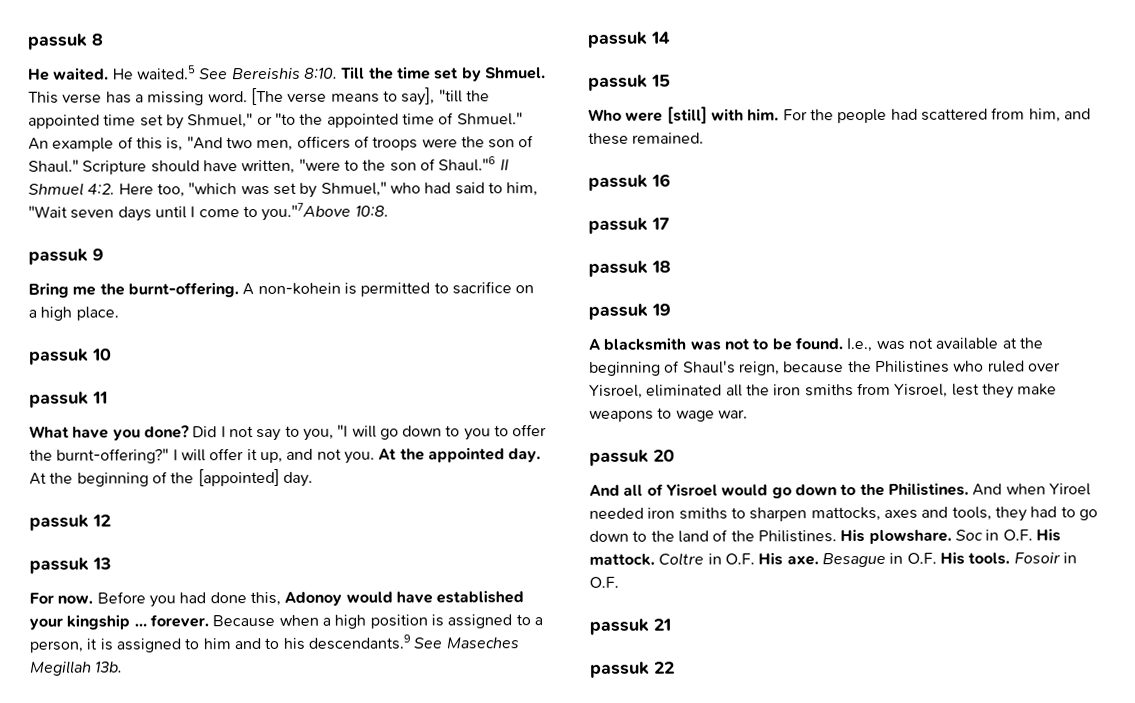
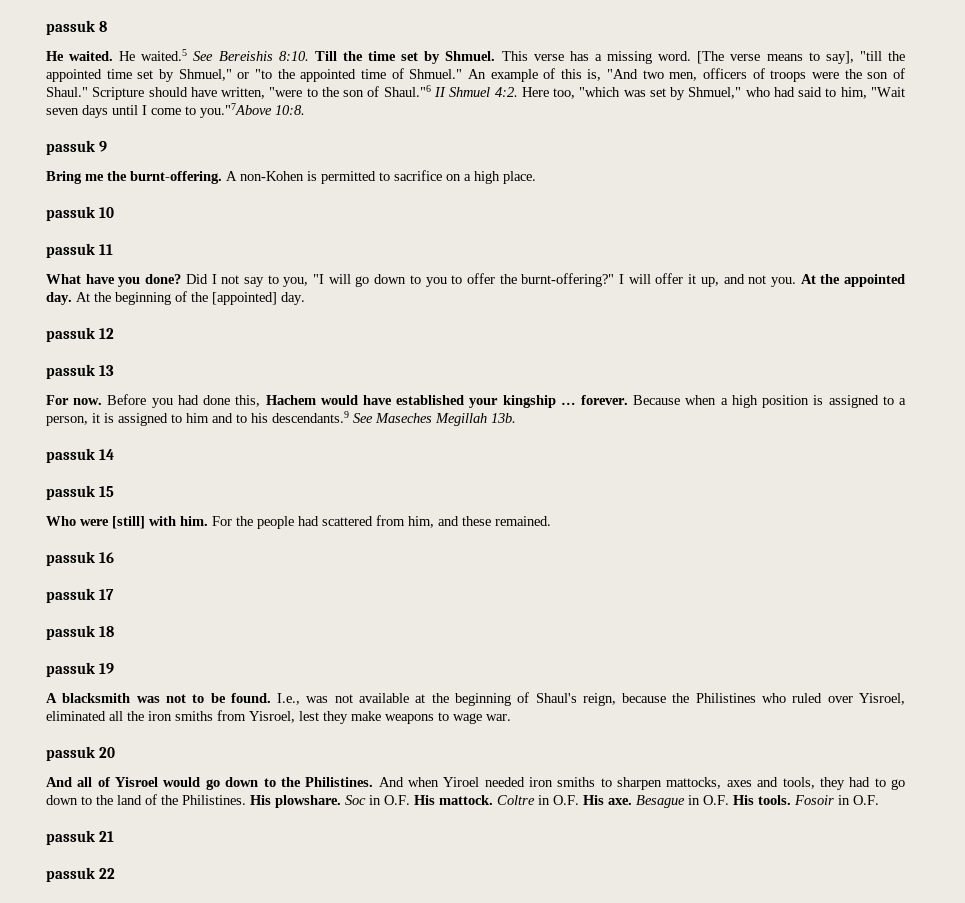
[257,282,341,296] non-kohein -> [240,171,304,181] non-Kohen
[284,591,343,606] Adonoy -> [265,395,316,405] Hachem

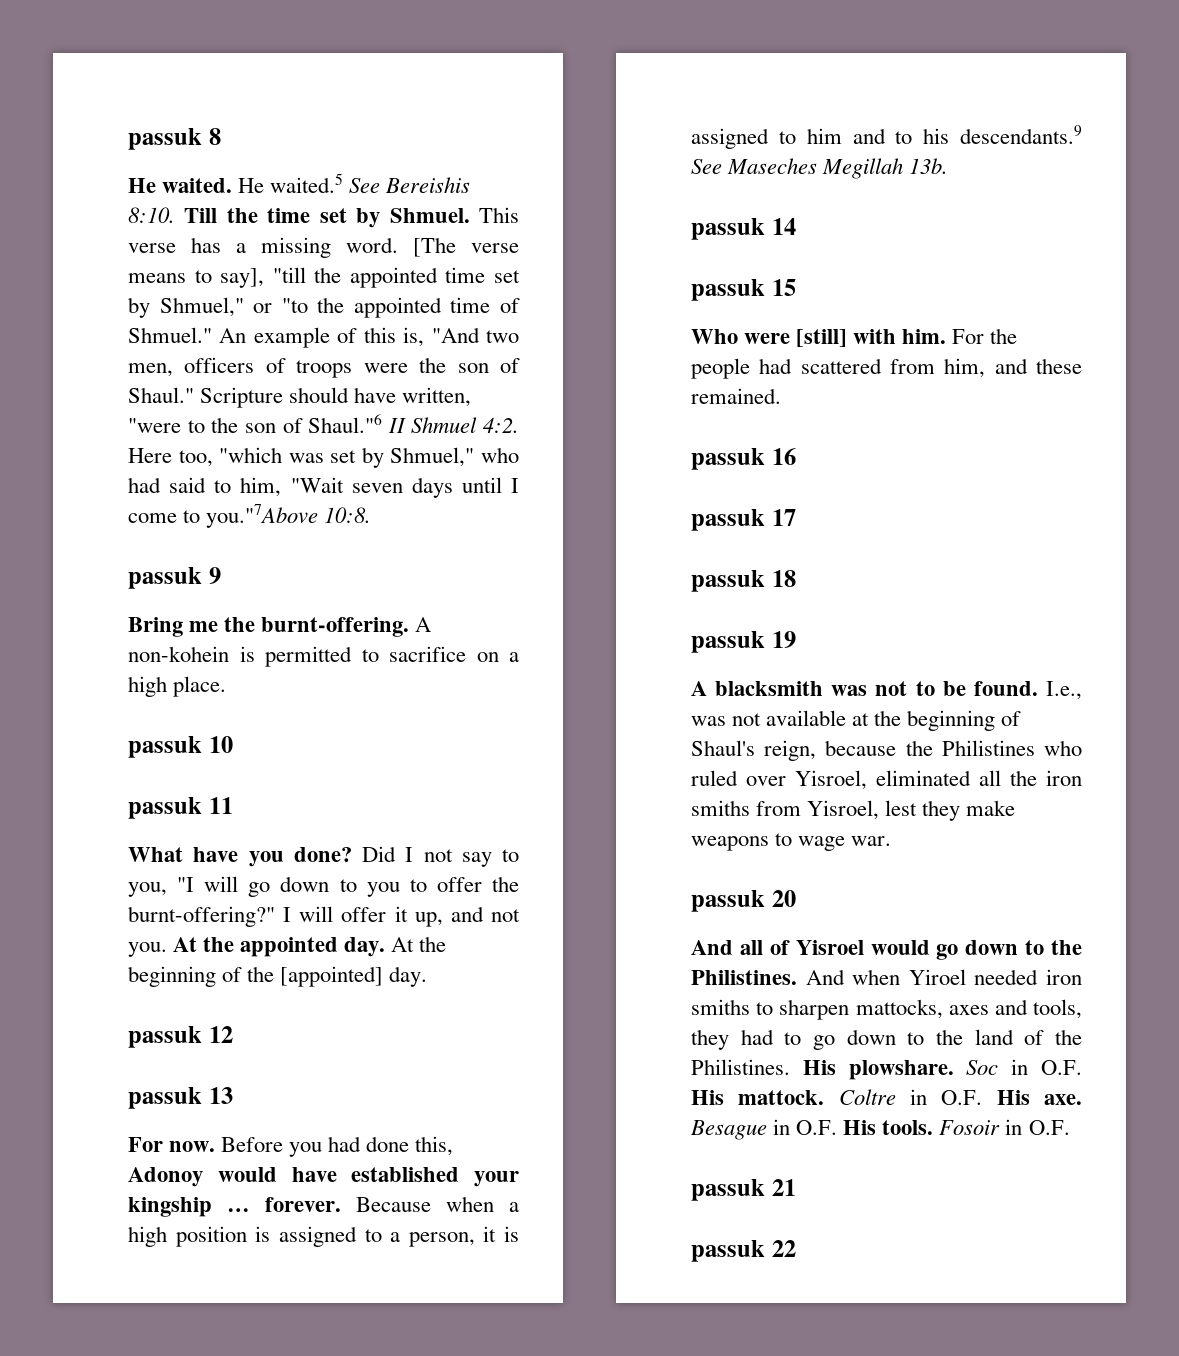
[240,171,304,181] non-Kohen -> [128,646,229,662] non-kohein
[265,395,316,405] Hachem -> [128,1167,203,1187] Adonoy

